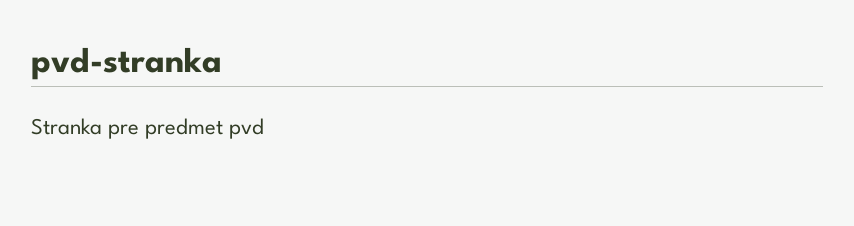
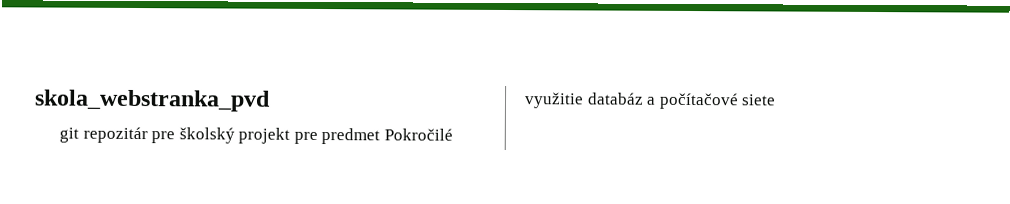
[31,47,222,80] [31,118,265,139] pvd-stranka // Stranka pre predmet pvd -> [34,89,271,112] [58,126,454,145] [524,92,777,110] skola_webstranka_pvd // git repozitár pre školský projekt pre predmet Pokročilé využitie databáz a počítačové siete

